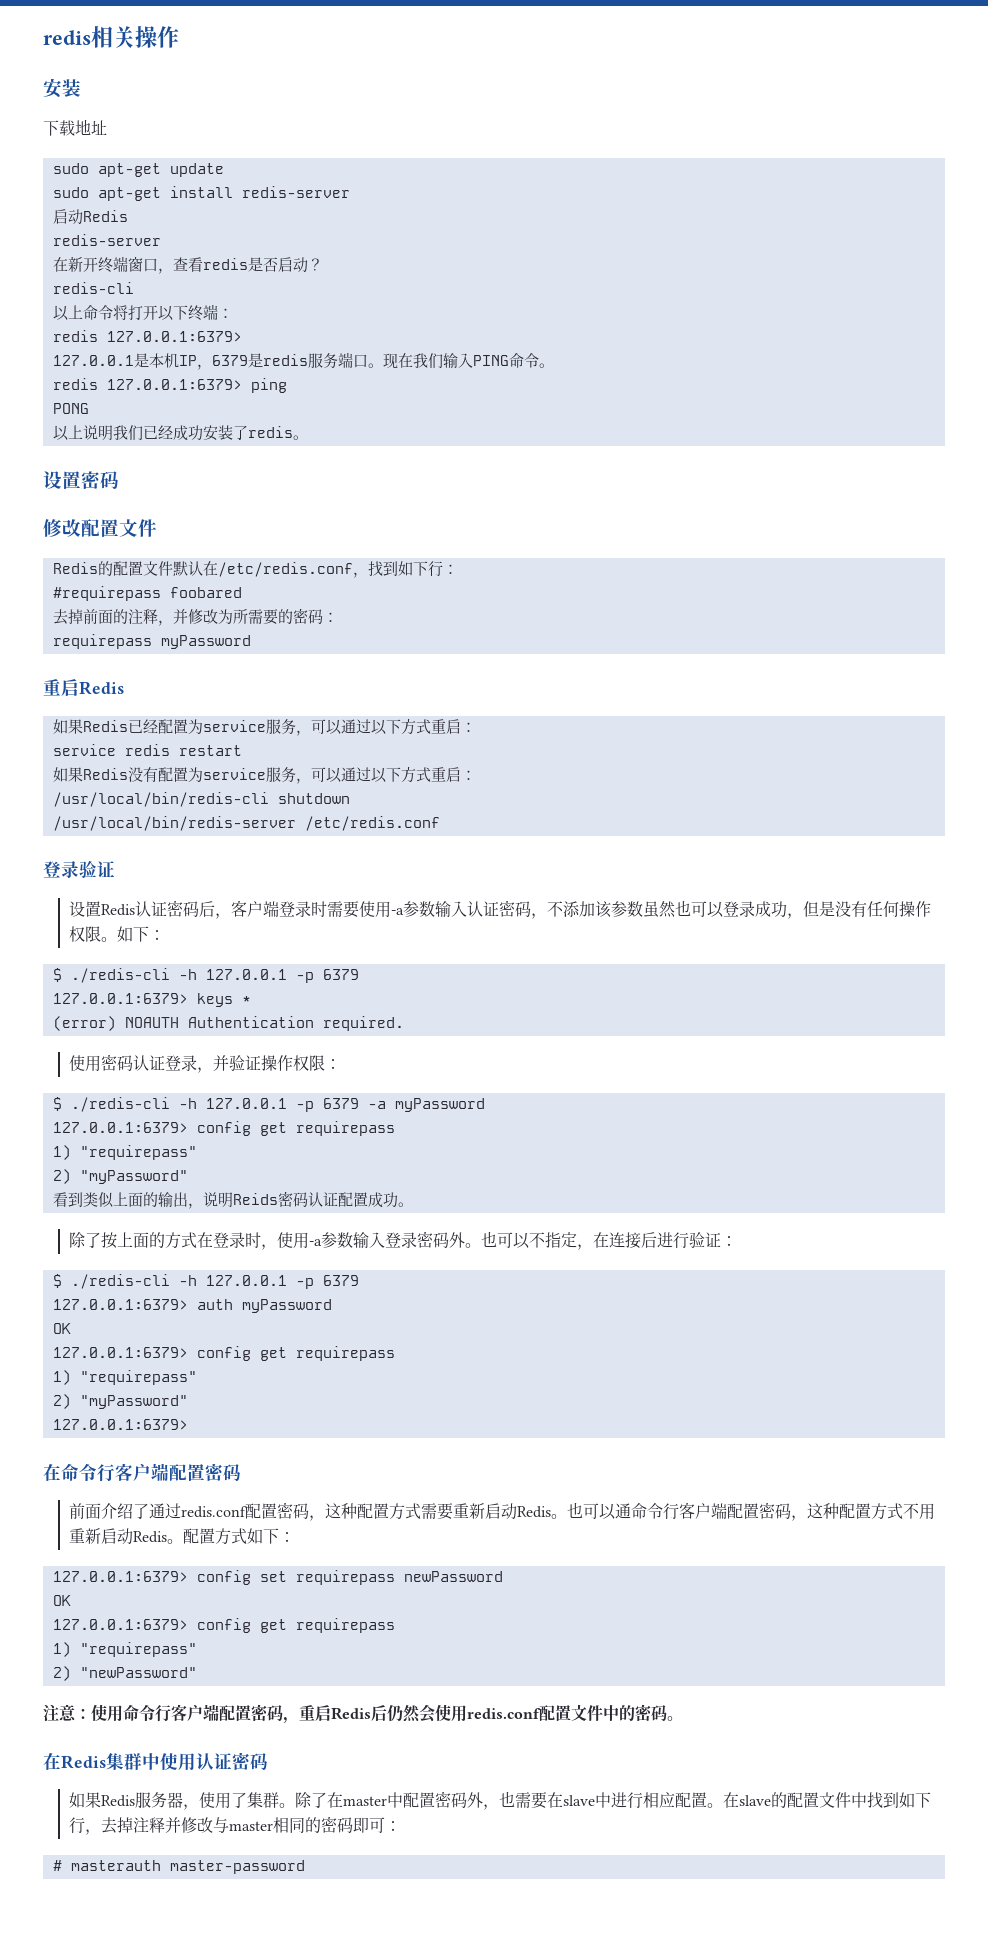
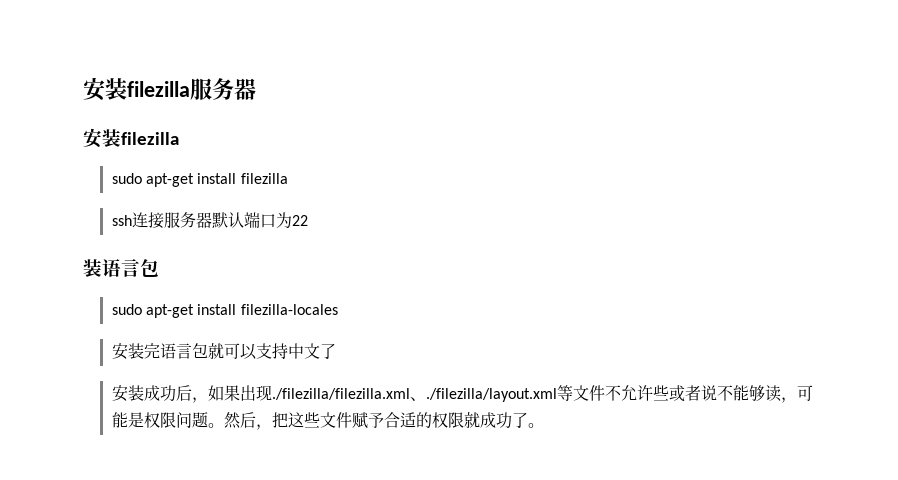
[43,26,179,48] [43,78,81,98] [43,119,107,136] [52,163,224,177] [52,186,350,201] [52,209,128,225] [52,234,161,246] [52,256,323,274] [52,282,134,294] [52,304,233,321] [52,330,242,342] [52,352,554,370] [52,378,287,393] [52,403,89,414] [52,425,308,441] [43,471,119,489] [43,519,157,537] [52,561,458,578] [52,586,242,601] [52,608,338,626] [52,634,251,649] [43,679,124,696] [52,718,476,736] [52,744,242,756] [52,766,476,784] [52,792,350,807] [52,816,440,831] [43,861,115,878] [69,900,932,919] [69,926,166,942] [52,968,359,983] [52,993,251,1007] [52,1016,404,1031] [69,1054,342,1073] [52,1097,485,1112] [52,1121,395,1136] [52,1145,197,1160] [52,1169,188,1184] [52,1191,413,1209] [69,1231,738,1250] [52,1274,359,1289] [52,1299,332,1313] [52,1323,71,1334] [52,1346,395,1361] [52,1370,197,1385] [52,1394,188,1409] [52,1419,188,1430] [43,1463,241,1482] [69,1502,936,1521] [69,1528,296,1545] [52,1570,503,1585] [52,1595,71,1606] [52,1618,395,1633] [52,1642,197,1657] [52,1666,197,1681] [43,1704,683,1724] [43,1752,268,1771] [69,1791,932,1810] [69,1816,402,1835] [52,1860,305,1874] redis相关操作 // 安装 // 下载地址 // sudo apt-get update // sudo apt-get install redis-server // 启动Redis // redis-server // 在新开终端窗口，查看redis是否启动？ // redis-cli // 以上命令将打开以下终端： // redis 127.0.0.1:6379> // 127.0.0.1是本机IP，6379是redis服务端口。现在我们输入PING命令。 // redis 127.0.0.1:6379> ping // PONG // 以上说明我们已经成功安装了redis。 // 设置密码 // 修改配置文件 // Redis的配置文件默认在/etc/redis.conf，找到如下行： // #requirepass foobared // 去掉前面的注释，并修改为所需要的密码： // requirepass myPassword // 重启Redis // 如果Redis已经配置为service服务，可以通过以下方式重启： // service redis restart // 如果Redis没有配置为service服务，可以通过以下方式重启： // /usr/local/bin/redis-cli shutdown // /usr/local/bin/redis-server /etc/redis.conf // 登录验证 // 设置Redis认证密码后，客户端登录时需要使用-a参数输入认证密码，不添加该参数虽然也可以登录成功，但是没有任何操作权限。如下： // $ ./redis-cli -h 127.0.0.1 -p 6379 // 127.0.0.1:6379> keys * // (error) NOAUTH Authentication required. // 使用密码认证登录，并验证操作权限： // $ ./redis-cli -h 127.0.0.1 -p 6379 -a myPassword // 127.0.0.1:6379> config get requirepass // 1) "requirepass" // 2) "myPassword" // 看到类似上面的输出，说明Reids密码认证配置成功。 // 除了按上面的方式在登录时，使用-a参数输入登录密码外。也可以不指定，在连接后进行验证： // $ ./redis-cli -h 127.0.0.1 -p 6379 // 127.0.0.1:6379> auth myPassword // OK // 127.0.0.1:6379> config get requirepass // 1) "requirepass" // 2) "myPassword" // 127.0.0.1:6379> // 在命令行客户端配置密码 // 前面介绍了通过redis.conf配置密码，这种配置方式需要重新启动Redis。也可以通命令行客户端配置密码，这种配置方式不用重新启动Redis。配置方式如下： // 127.0.0.1:6379> config set requirepass newPassword // OK // 127.0.0.1:6379> config get requirepass // 1) "requirepass" // 2) "newPassword" // 注意：使用命令行客户端配置密码，重启Redis后仍然会使用redis.conf配置文件中的密码。 // 在Redis集群中使用认证密码 // 如果Redis服务器，使用了集群。除了在master中配置密码外，也需要在slave中进行相应配置。在slave的配置文件中找到如下行，去掉注释并修改与master相同的密码即可： // # masterauth master-password -> [83,77,256,101] [83,128,179,148] [111,173,288,187] [111,212,308,229] [83,259,159,277] [111,304,338,318] [111,343,336,360] [111,385,813,403] [111,412,544,430] 安装filezilla服务器 // 安装filezilla // sudo apt-get install filezilla // ssh连接服务器默认端口为22 // 装语言包 // sudo apt-get install filezilla-locales // 安装完语言包就可以支持中文了 // 安装成功后，如果出现./filezilla/filezilla.xml、./filezilla/layout.xml等文件不允许些或者说不能够读，可能是权限问题。然后，把这些文件赋予合适的权限就成功了。

